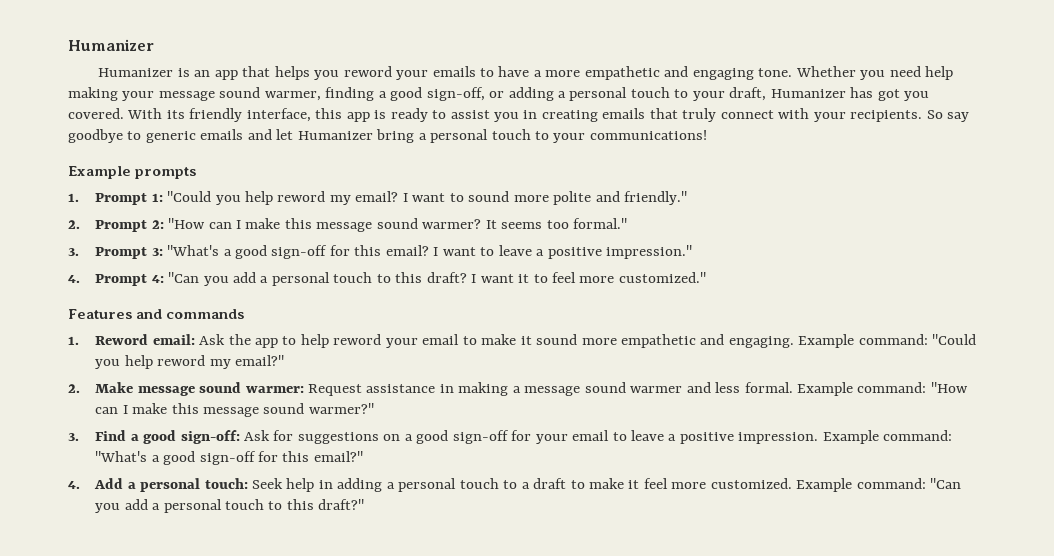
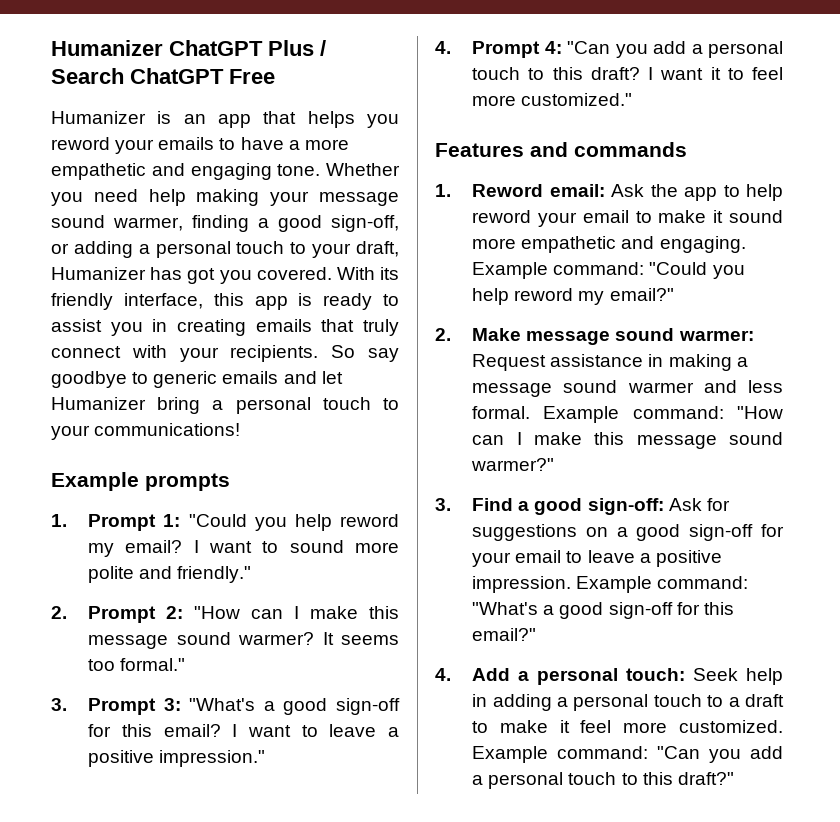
[68,39,154,51] Humanizer -> [51,40,326,56] [51,68,275,84] Humanizer ChatGPT Plus / Search ChatGPT Free

